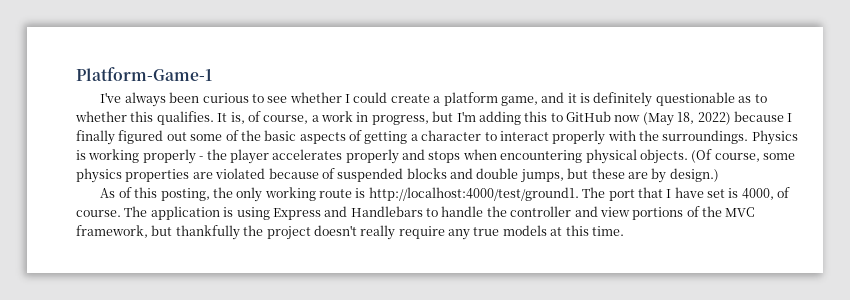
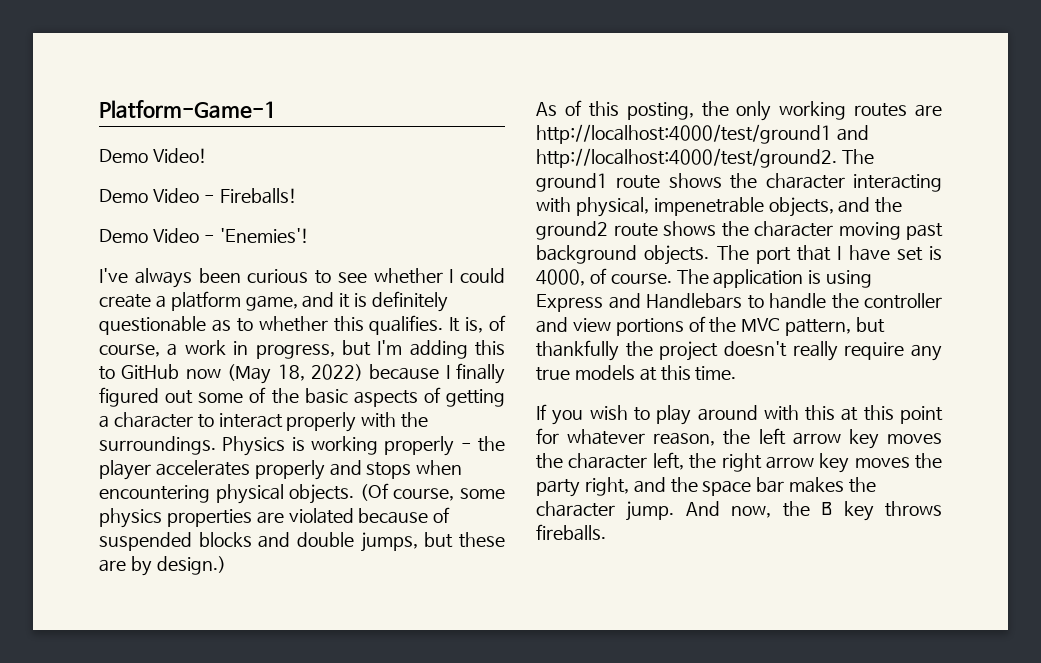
(212, 74) none -> [99,148,207,163] [99,188,297,204] [99,228,309,243] // Demo Video! // Demo Video - Fireballs! // Demo Video - 'Enemies'!
[319,187,579,201] route is http://localhost:4000/test/ground1. -> [854,103,942,117] [536,124,869,144] [536,148,874,168] [536,173,942,192] [536,197,903,217] [536,221,944,240] [536,245,710,265] routes are http://localhost:4000/test/ground1 and http://localhost:4000/test/ground2. The ground1 route shows the character interacting with physical, impenetrable objects, and the ground2 route shows the character moving past background objects.
[76,225,148,238] framework, -> [785,319,852,336] pattern,
(624, 231) none -> [536,404,943,425] [536,428,942,449] [536,452,942,473] [536,477,877,497] [536,501,943,521] [536,524,606,541] // If you wish to play around with this at this point for whatever reason, the left arrow key moves the character left, the right arrow key moves the party right, and the space bar makes the character jump. And now, the B key throws fireballs.

